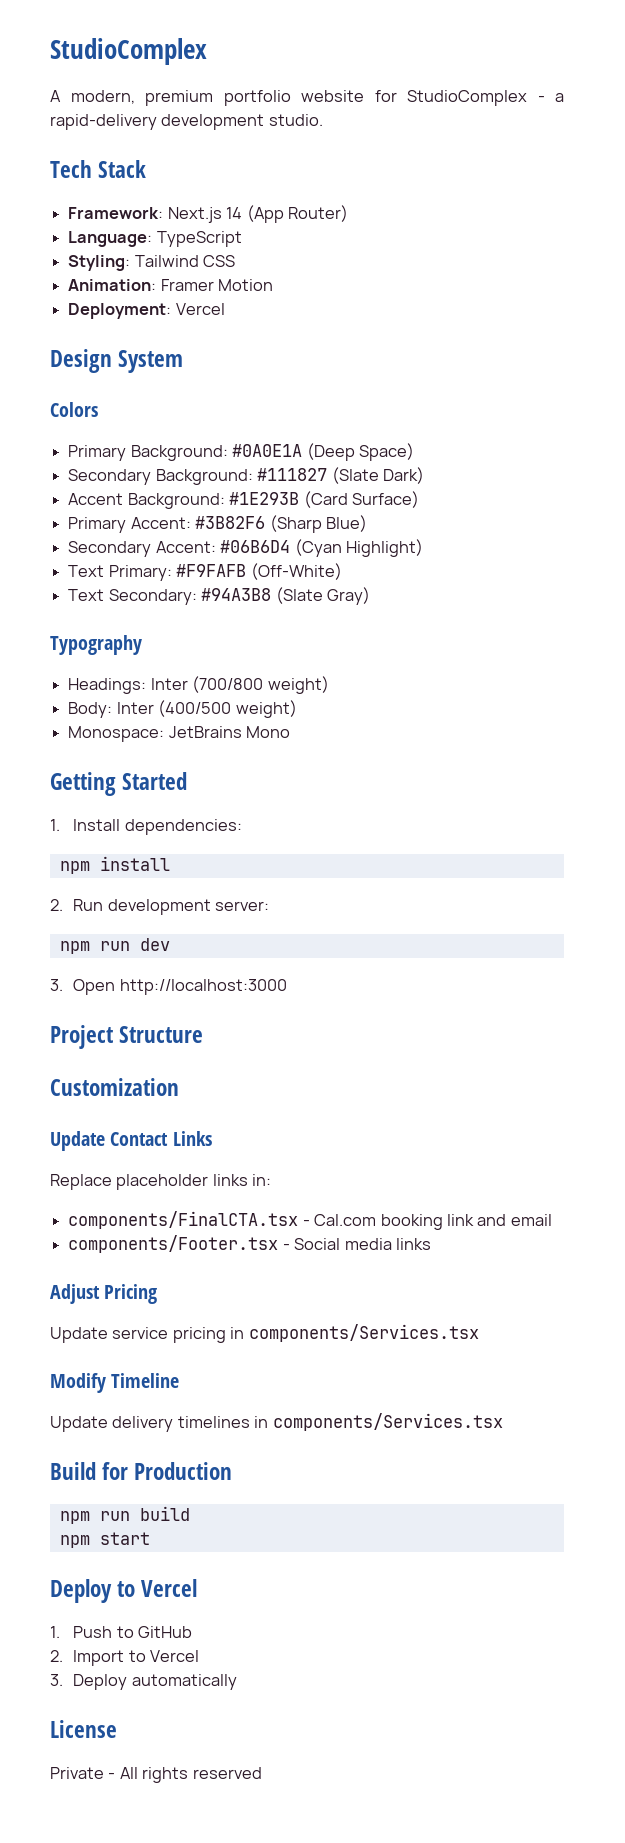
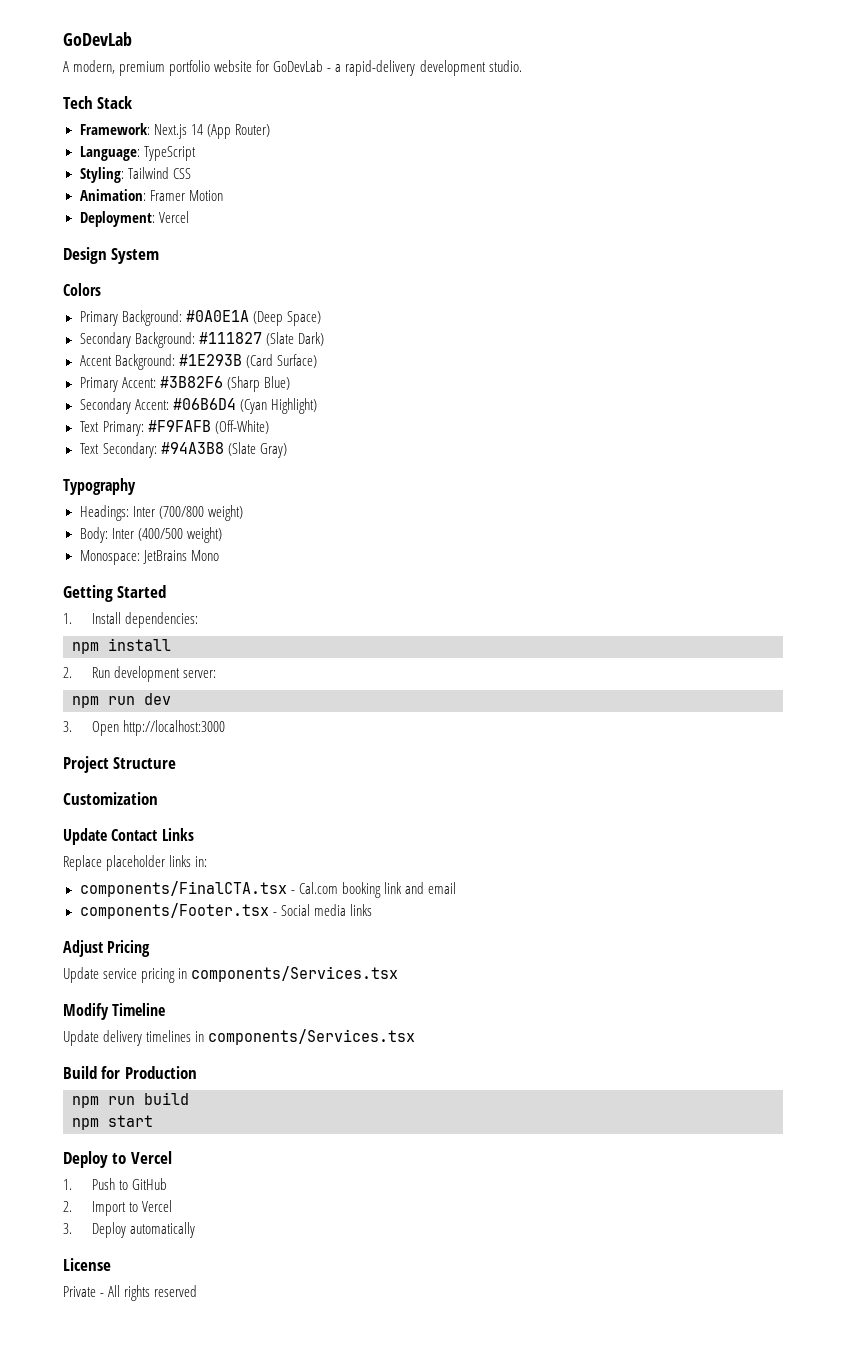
[50,38,207,65] StudioComplex -> [63,32,132,46] GoDevLab
[407,90,527,106] StudioComplex -> [273,60,324,72] GoDevLab

